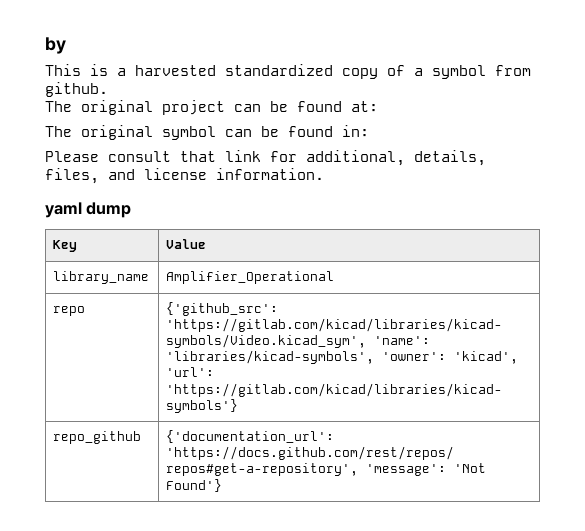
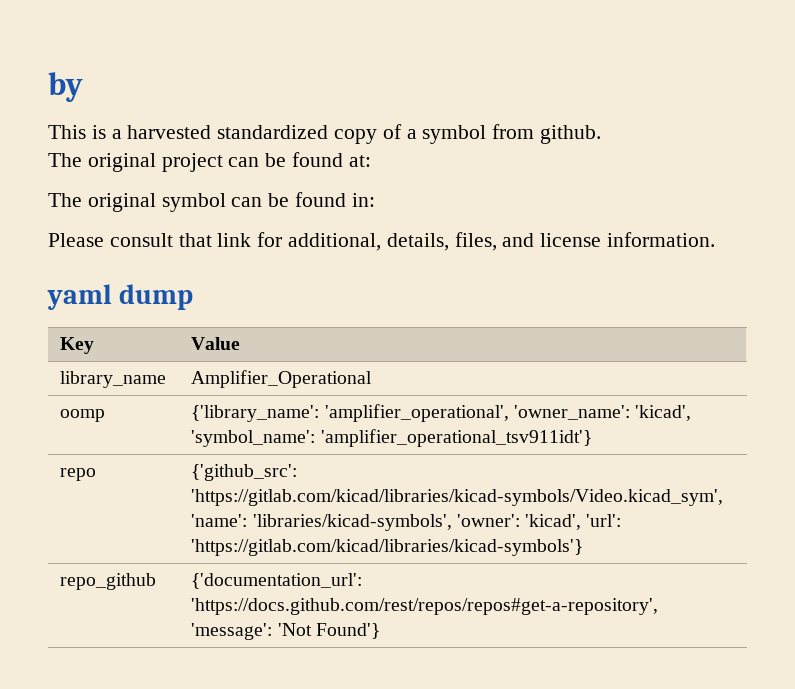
(335, 277) none -> [60,409,106,422] [191,404,692,422] [191,429,592,447] // oomp | {'library_name': 'amplifier_operational', 'owner_name': 'kicad', 'symbol_name': 'amplifier_operational_tsv911idt'}

